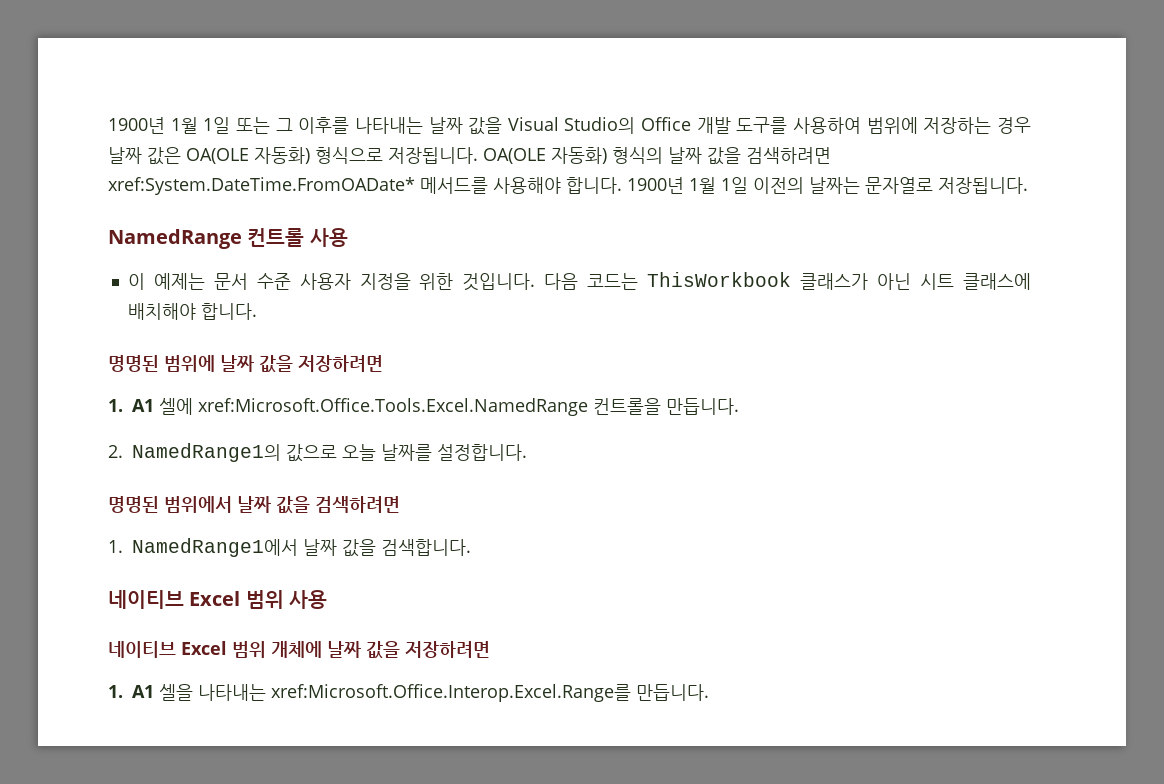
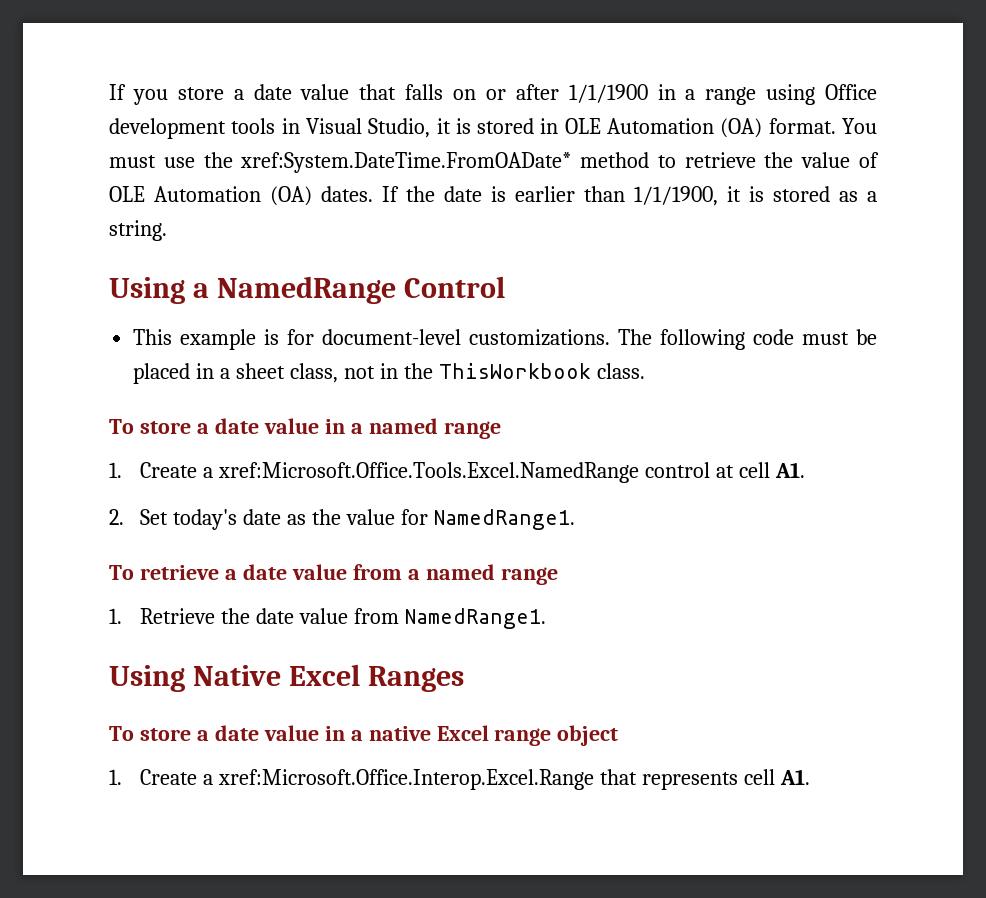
[108,117,1031,135] [108,147,831,165] [108,177,1028,195] [108,228,348,249] [127,272,1031,291] [127,303,257,320] [108,355,383,373] [108,398,739,416] [108,443,527,462] [108,496,400,514] [108,538,471,557] [108,590,328,609] [108,641,490,659] [108,684,709,702] 1900년 1월 1일 또는 그 이후를 나타내는 날짜 값을 Visual Studio의 Office 개발 도구를 사용하여 범위에 저장하는 경우 날짜 값은 OA(OLE 자동화) 형식으로 저장됩니다. OA(OLE 자동화) 형식의 날짜 값을 검색하려면 xref:System.DateTime.FromOADate* 메서드를 사용해야 합니다. 1900년 1월 1일 이전의 날짜는 문자열로 저장됩니다. // NamedRange 컨트롤 사용 // 이 예제는 문서 수준 사용자 지정을 위한 것입니다. 다음 코드는 ThisWorkbook 클래스가 아닌 시트 클래스에 배치해야 합니다. // 명명된 범위에 날짜 값을 저장하려면 // 1. A1 셀에 xref:Microsoft.Office.Tools.Excel.NamedRange 컨트롤을 만듭니다. // 2. NamedRange1의 값으로 오늘 날짜를 설정합니다. // 명명된 범위에서 날짜 값을 검색하려면 // 1. NamedRange1에서 날짜 값을 검색합니다. // 네이티브 Excel 범위 사용 // 네이티브 Excel 범위 개체에 날짜 값을 저장하려면 // 1. A1 셀을 나타내는 xref:Microsoft.Office.Interop.Excel.Range를 만듭니다. -> [109,84,877,105] [109,118,877,139] [109,152,880,173] [109,186,877,206] [109,220,167,241] [109,276,505,304] [133,329,878,350] [133,363,645,384] [109,418,501,439] [109,462,805,483] [109,509,575,530] [109,564,558,585] [109,608,546,629] [109,664,464,692] [109,725,619,746] [109,769,810,790] If you store a date value that falls on or after 1/1/1900 in a range using Office development tools in Visual Studio, it is stored in OLE Automation (OA) format. You must use the xref:System.DateTime.FromOADate* method to retrieve the value of OLE Automation (OA) dates. If the date is earlier than 1/1/1900, it is stored as a string. // Using a NamedRange Control // This example is for document-level customizations. The following code must be placed in a sheet class, not in the ThisWorkbook class. // To store a date value in a named range // 1. Create a xref:Microsoft.Office.Tools.Excel.NamedRange control at cell A1. // 2. Set today's date as the value for NamedRange1. // To retrieve a date value from a named range // 1. Retrieve the date value from NamedRange1. // Using Native Excel Ranges // To store a date value in a native Excel range object // 1. Create a xref:Microsoft.Office.Interop.Excel.Range that represents cell A1.

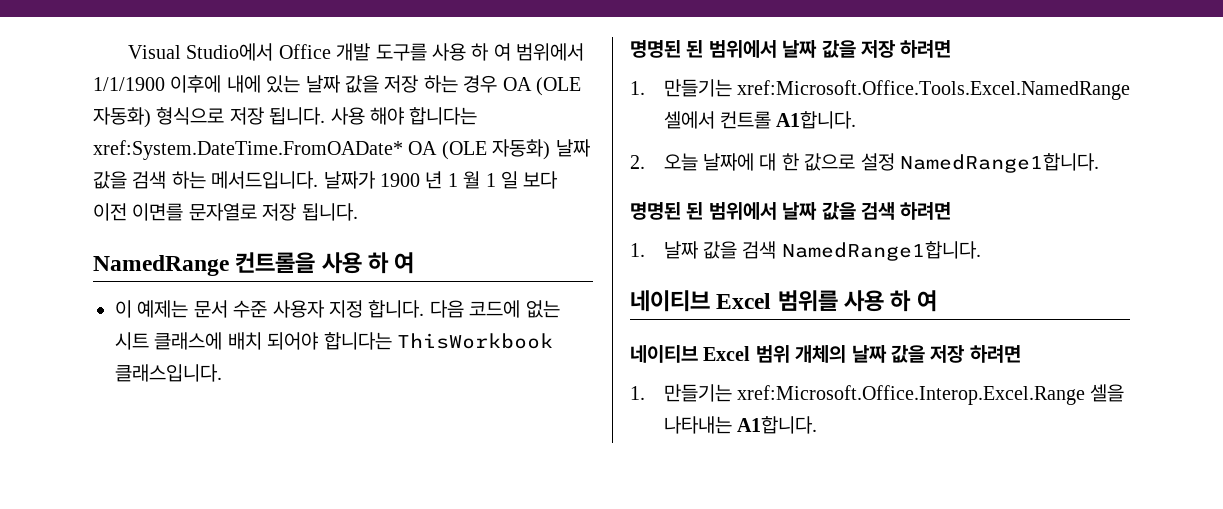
[109,84,877,105] [109,118,877,139] [109,152,880,173] [109,186,877,206] [109,220,167,241] [109,276,505,304] [133,329,878,350] [133,363,645,384] [109,418,501,439] [109,462,805,483] [109,509,575,530] [109,564,558,585] [109,608,546,629] [109,664,464,692] [109,725,619,746] [109,769,810,790] If you store a date value that falls on or after 1/1/1900 in a range using Office development tools in Visual Studio, it is stored in OLE Automation (OA) format. You must use the xref:System.DateTime.FromOADate* method to retrieve the value of OLE Automation (OA) dates. If the date is earlier than 1/1/1900, it is stored as a string. // Using a NamedRange Control // This example is for document-level customizations. The following code must be placed in a sheet class, not in the ThisWorkbook class. // To store a date value in a named range // 1. Create a xref:Microsoft.Office.Tools.Excel.NamedRange control at cell A1. // 2. Set today's date as the value for NamedRange1. // To retrieve a date value from a named range // 1. Retrieve the date value from NamedRange1. // Using Native Excel Ranges // To store a date value in a native Excel range object // 1. Create a xref:Microsoft.Office.Interop.Excel.Range that represents cell A1. -> [128,43,585,61] [93,75,581,96] [93,107,478,128] [93,139,590,160] [93,171,559,189] [93,203,358,221] [93,252,415,276] [115,300,560,318] [115,332,553,350] [115,364,222,382] [630,40,952,58] [630,79,1130,100] [663,111,857,129] [630,153,1099,173] [630,202,952,220] [630,241,981,261] [630,290,937,312] [630,345,1021,363] [630,384,1125,405] [663,416,817,434] Visual Studio에서 Office 개발 도구를 사용 하 여 범위에서 1/1/1900 이후에 내에 있는 날짜 값을 저장 하는 경우 OA (OLE 자동화) 형식으로 저장 됩니다. 사용 해야 합니다는 xref:System.DateTime.FromOADate* OA (OLE 자동화) 날짜 값을 검색 하는 메서드입니다. 날짜가 1900 년 1 월 1 일 보다 이전 이면를 문자열로 저장 됩니다. // NamedRange 컨트롤을 사용 하 여 // 이 예제는 문서 수준 사용자 지정 합니다. 다음 코드에 없는 시트 클래스에 배치 되어야 합니다는 ThisWorkbook 클래스입니다. // 명명된 된 범위에서 날짜 값을 저장 하려면 // 1. 만들기는 xref:Microsoft.Office.Tools.Excel.NamedRange 셀에서 컨트롤 A1합니다. // 2. 오늘 날짜에 대 한 값으로 설정 NamedRange1합니다. // 명명된 된 범위에서 날짜 값을 검색 하려면 // 1. 날짜 값을 검색 NamedRange1합니다. // 네이티브 Excel 범위를 사용 하 여 // 네이티브 Excel 범위 개체의 날짜 값을 저장 하려면 // 1. 만들기는 xref:Microsoft.Office.Interop.Excel.Range 셀을 나타내는 A1합니다.

